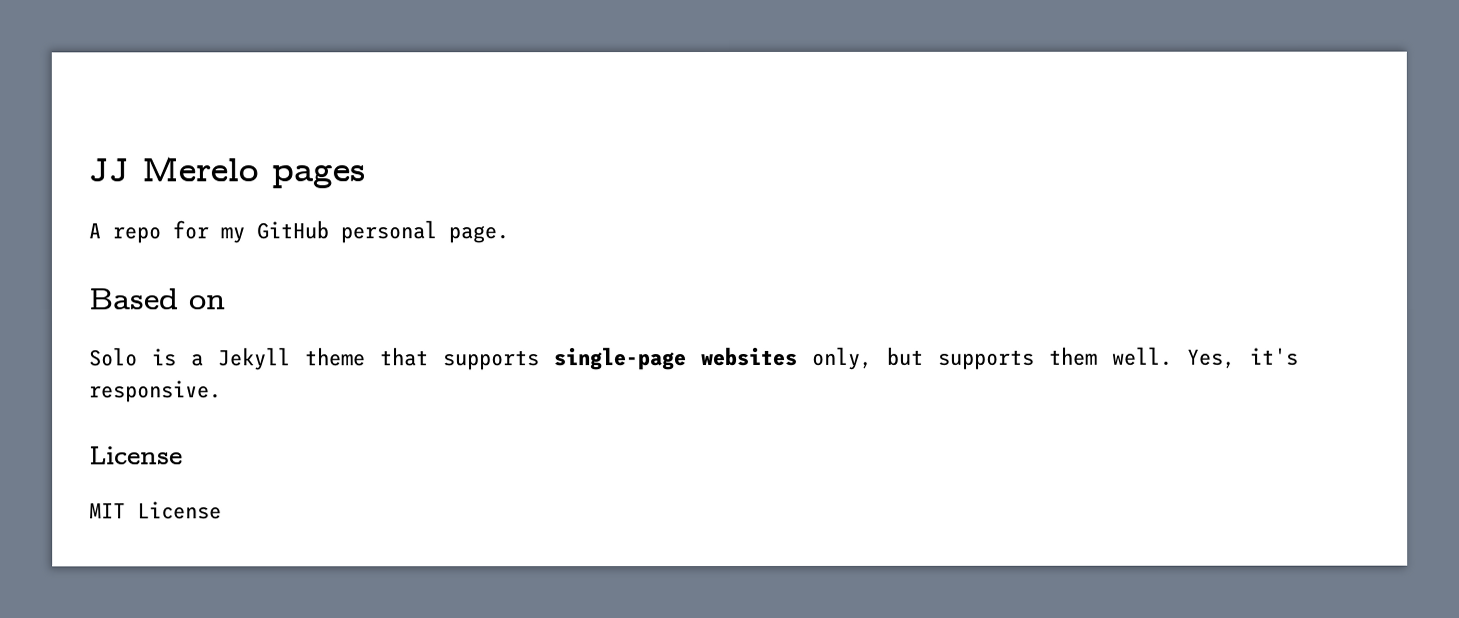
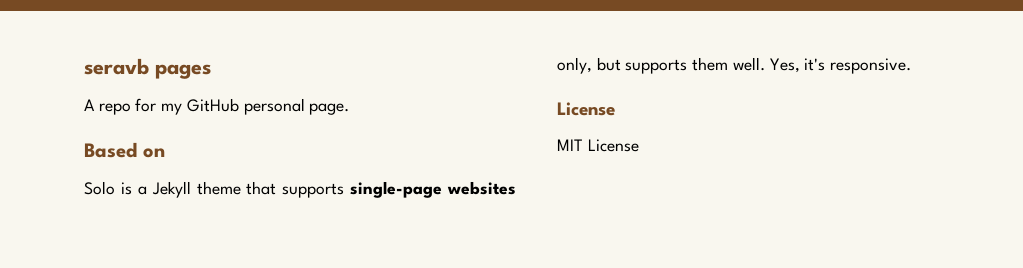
[88,156,259,182] JJ Merelo -> [84,58,149,75] seravb

